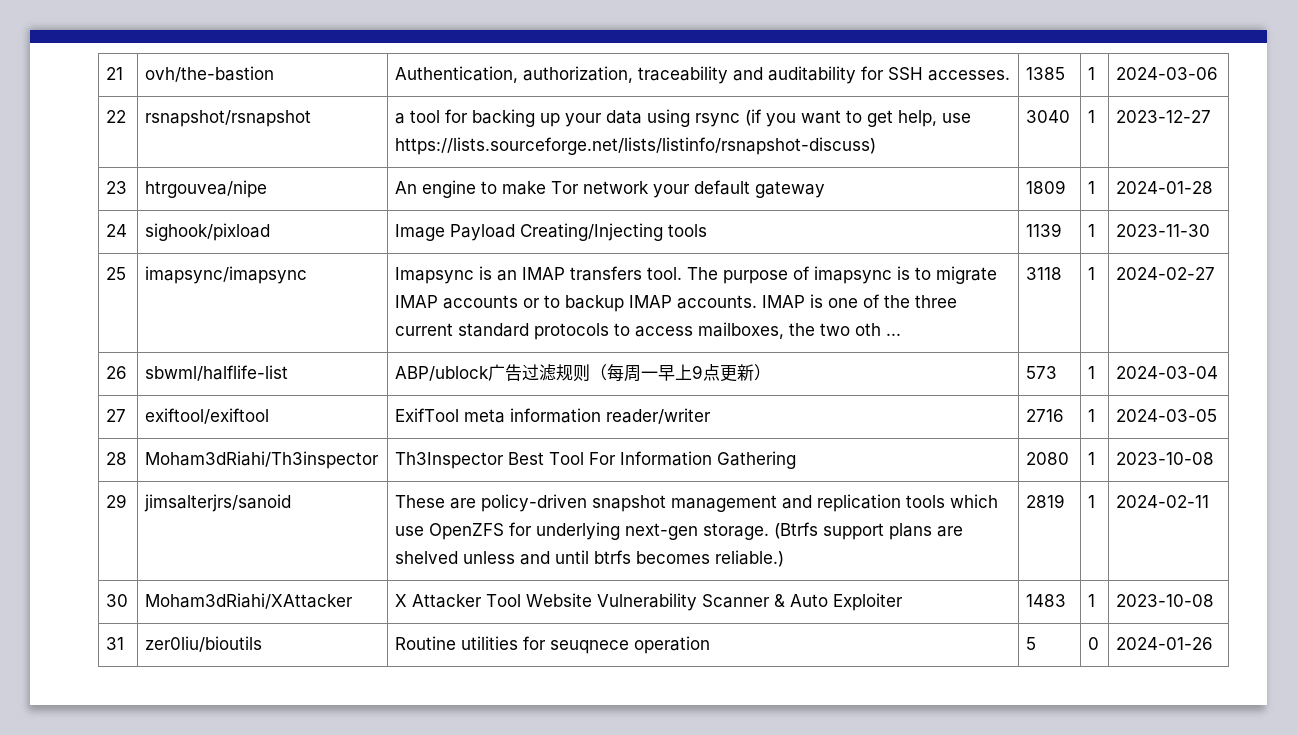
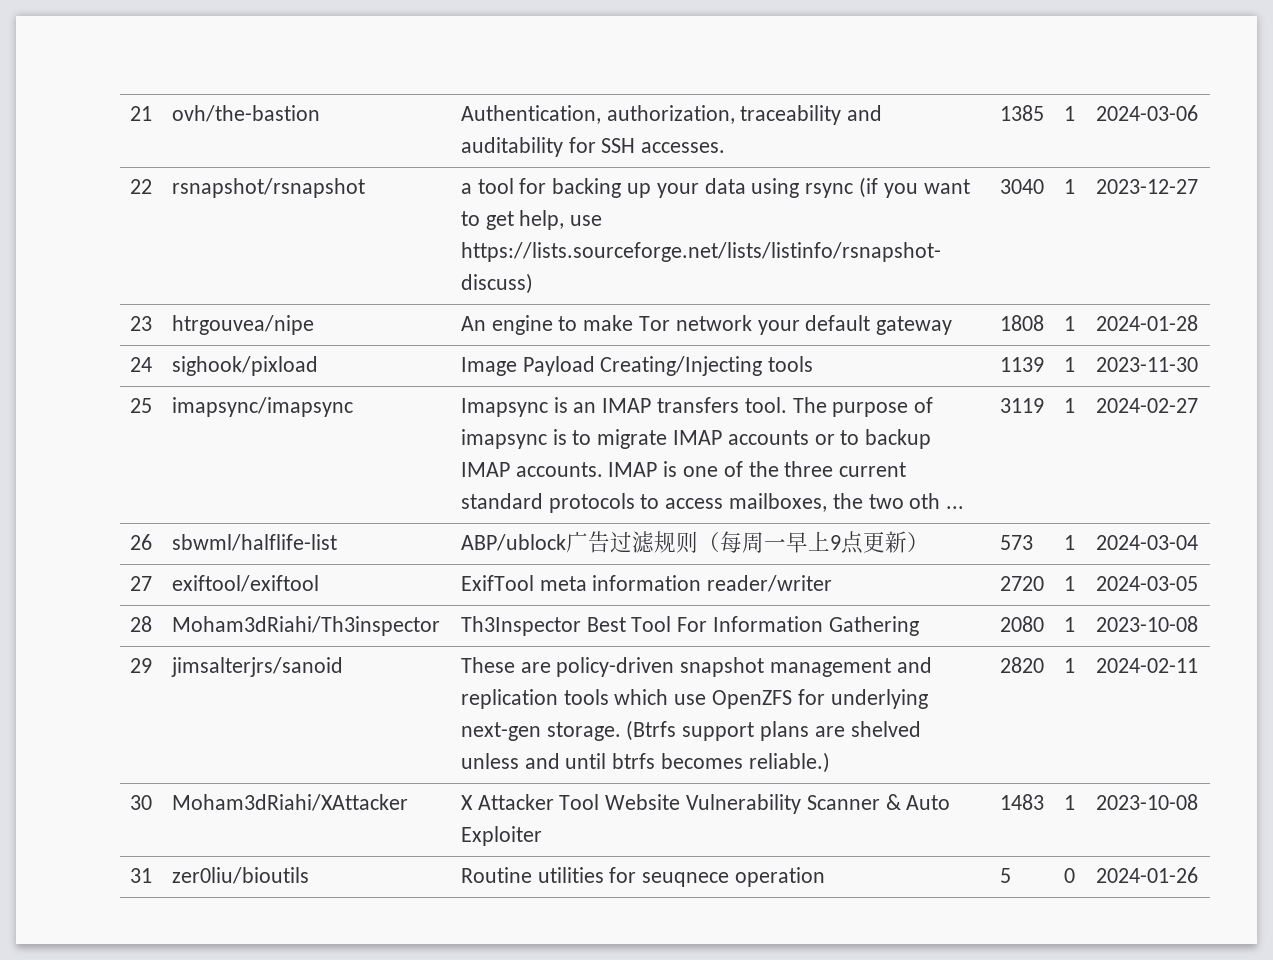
[1026,180,1067,194] 1809 -> [999,315,1044,331] 1808
[1026,267,1063,280] 3118 -> [999,398,1044,413] 3119
[1026,409,1065,422] 2716 -> [999,576,1044,591] 2720
[1026,494,1066,508] 2819 -> [999,657,1044,673] 2820

